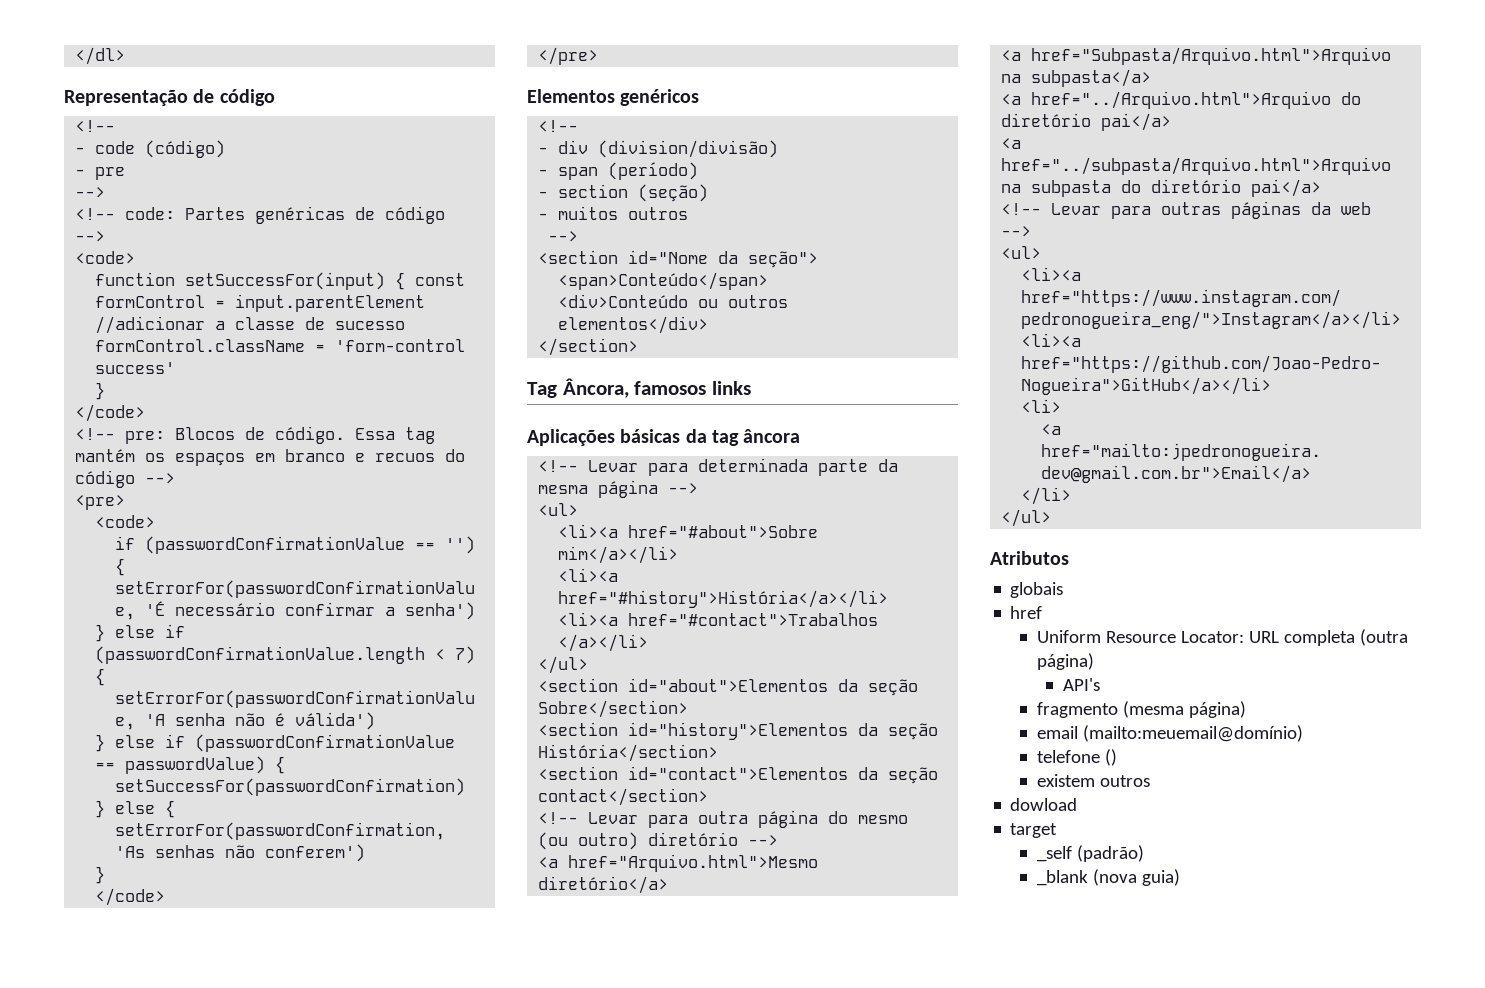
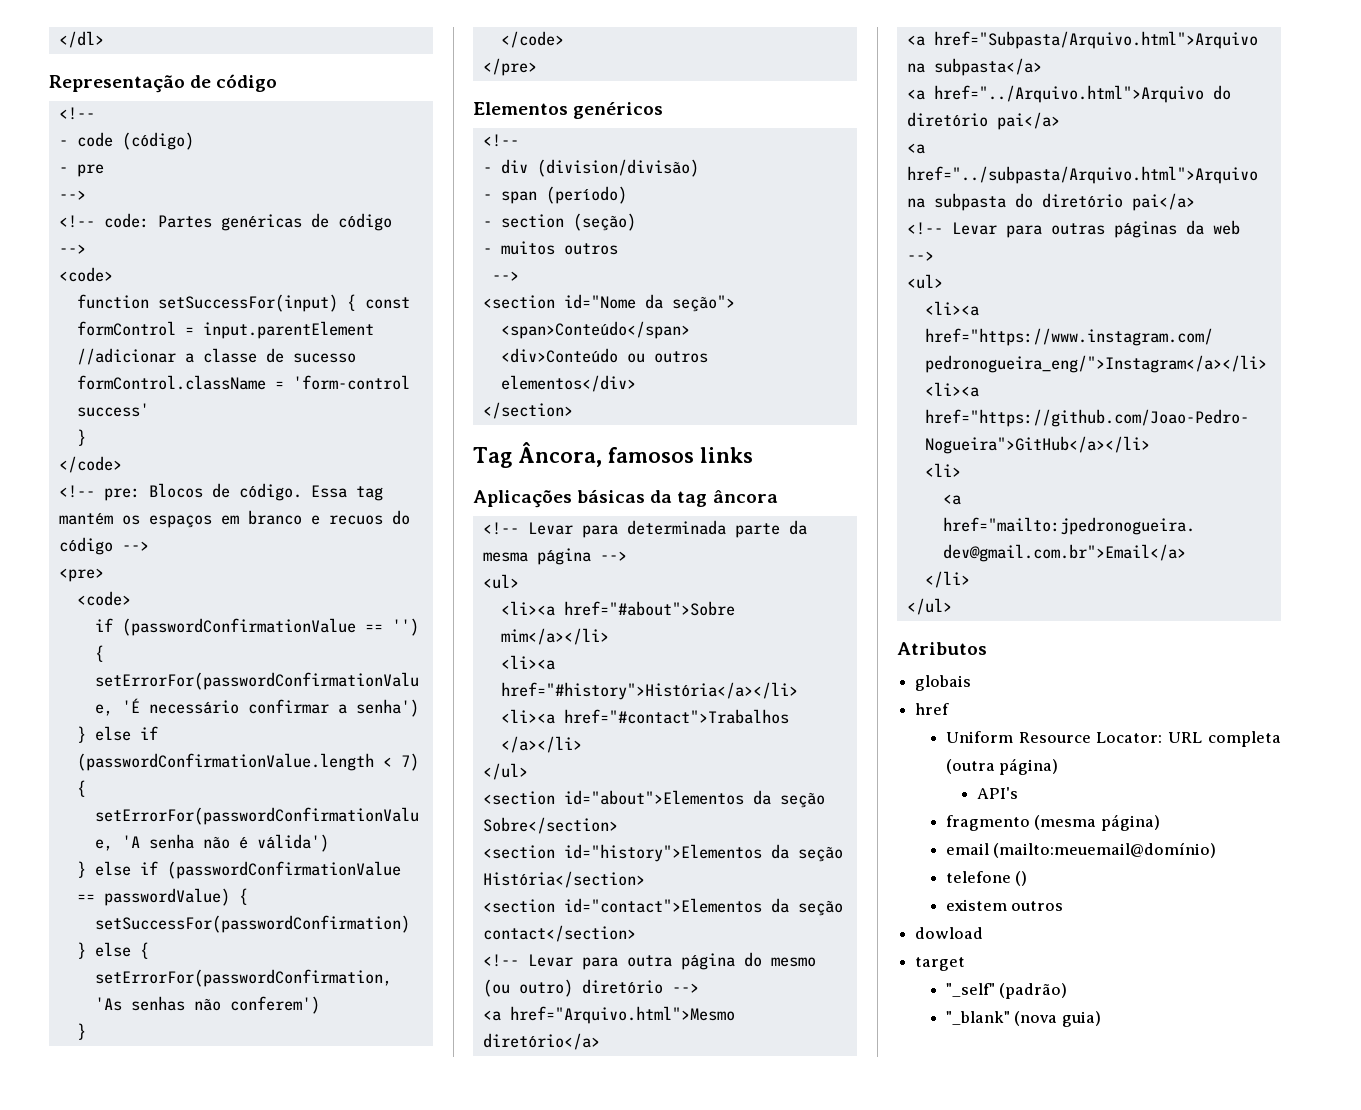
[1036,846,1072,862] _self -> [945,983,995,997] "_self"
[1036,870,1088,886] _blank -> [945,1011,1010,1025] "_blank"

